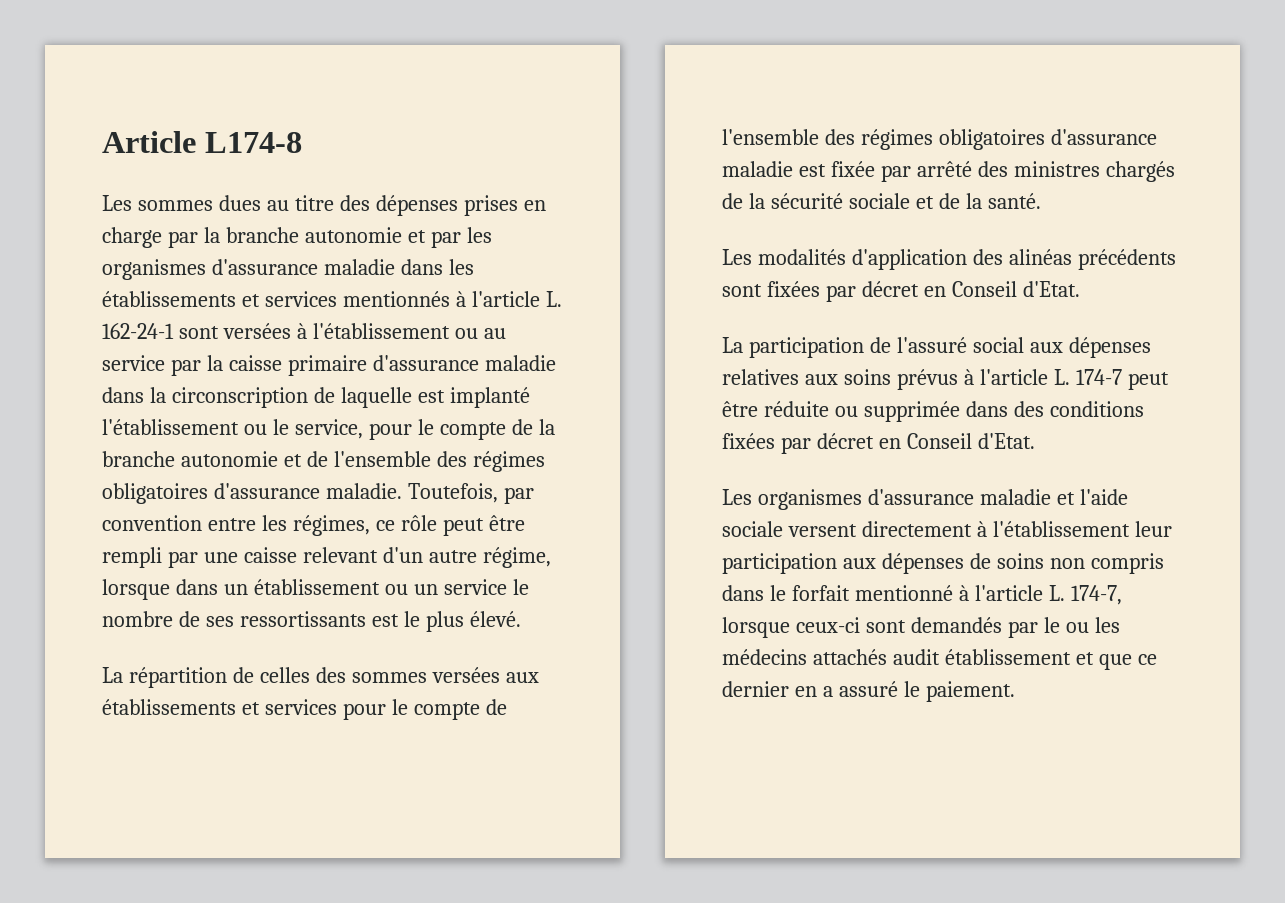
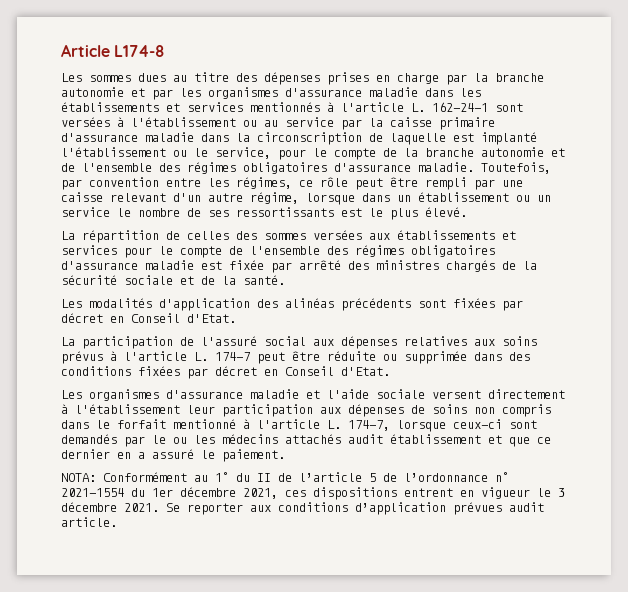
(1015, 691) none -> [61,472,509,482] [61,487,565,500] [61,502,544,515] [61,517,117,527] // NOTA: Conformément au 1° du II de l’article 5 de l’ordonnance n° 2021-1554 du 1er décembre 2021, ces dispositions entrent en vigueur le 3 décembre 2021. Se reporter aux conditions d’application prévues audit article.

